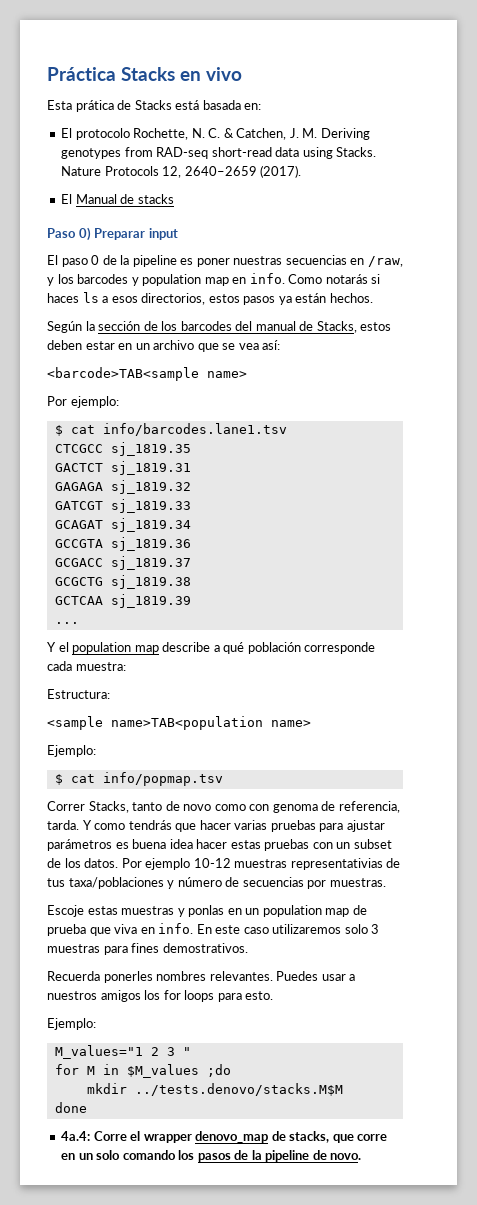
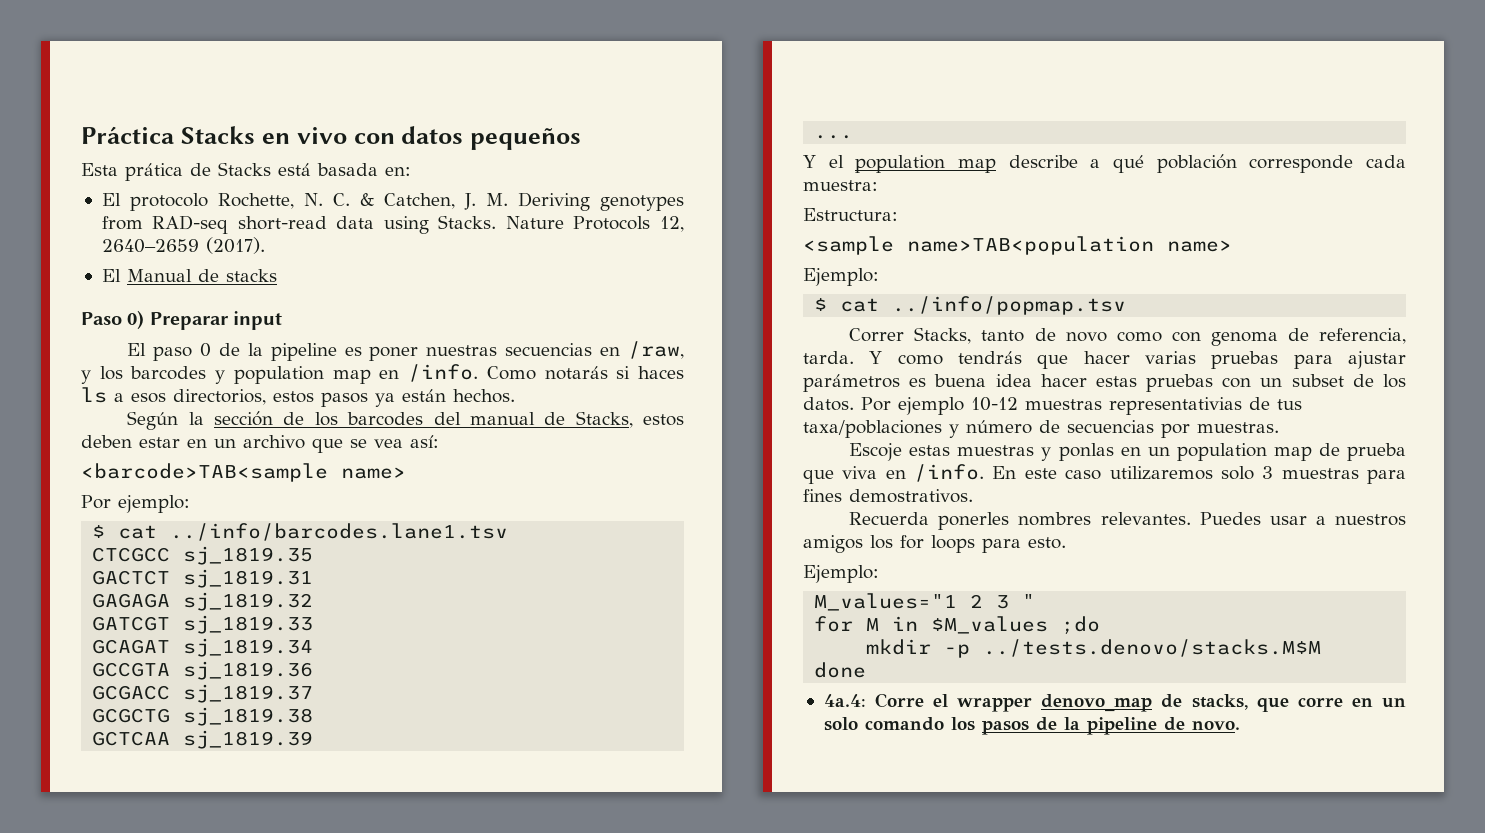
(242, 74) none -> [353,126,582,150] con datos pequeños
[249,273,285,284] info. -> [408,364,479,382] /info.
[102,423,287,436] info/barcodes.lane1.tsv -> [170,523,509,541] ../info/barcodes.lane1.tsv
[102,772,223,786] info/popmap.tsv -> [892,296,1127,315] ../info/popmap.tsv
[158,923,194,934] info. -> [914,464,985,482] /info.
(127, 1088) none -> [944,644,971,658] -p

